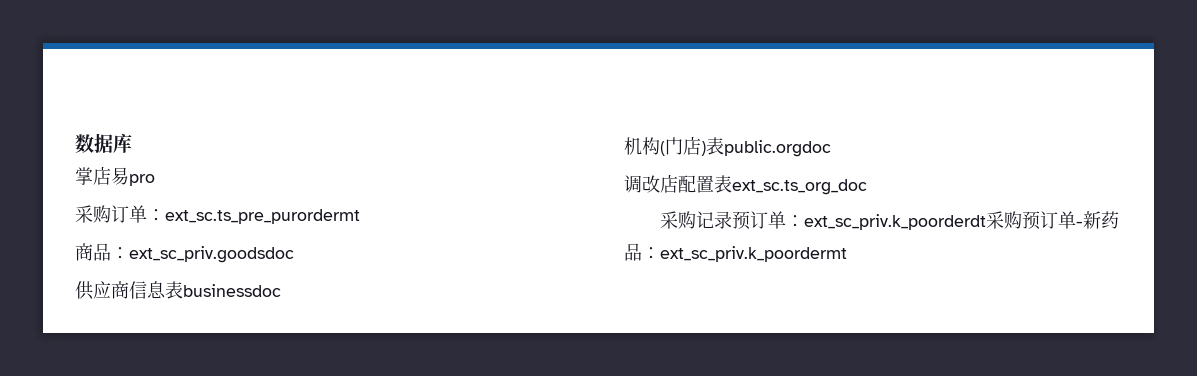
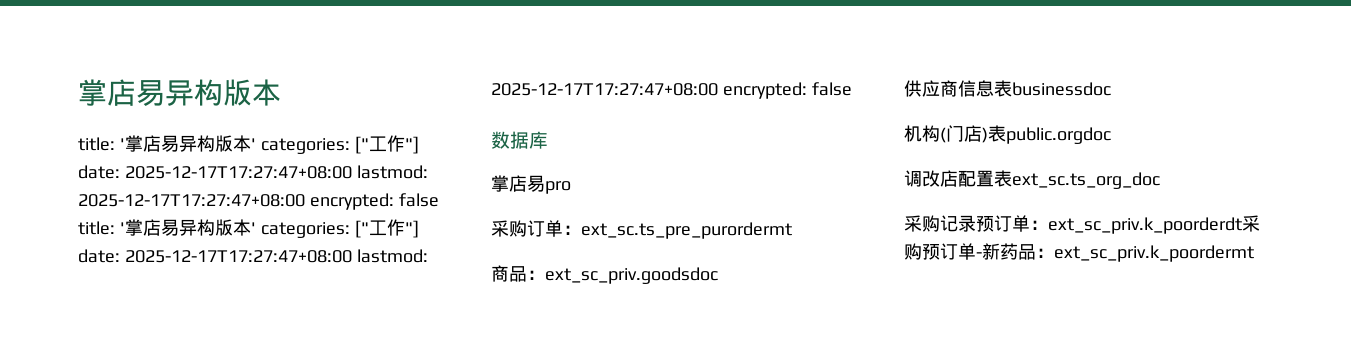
(75, 143) none -> [78,79,281,106] [78,135,419,154] [78,165,428,179] [78,193,439,210] [78,219,419,238] [78,249,428,263] [491,82,852,99] 掌店易异构版本 // title: '掌店易异构版本' categories: ["工作"] date: 2025-12-17T17:27:47+08:00 lastmod: 2025-12-17T17:27:47+08:00 encrypted: false title: '掌店易异构版本' categories: ["工作"] date: 2025-12-17T17:27:47+08:00 lastmod: 2025-12-17T17:27:47+08:00 encrypted: false //

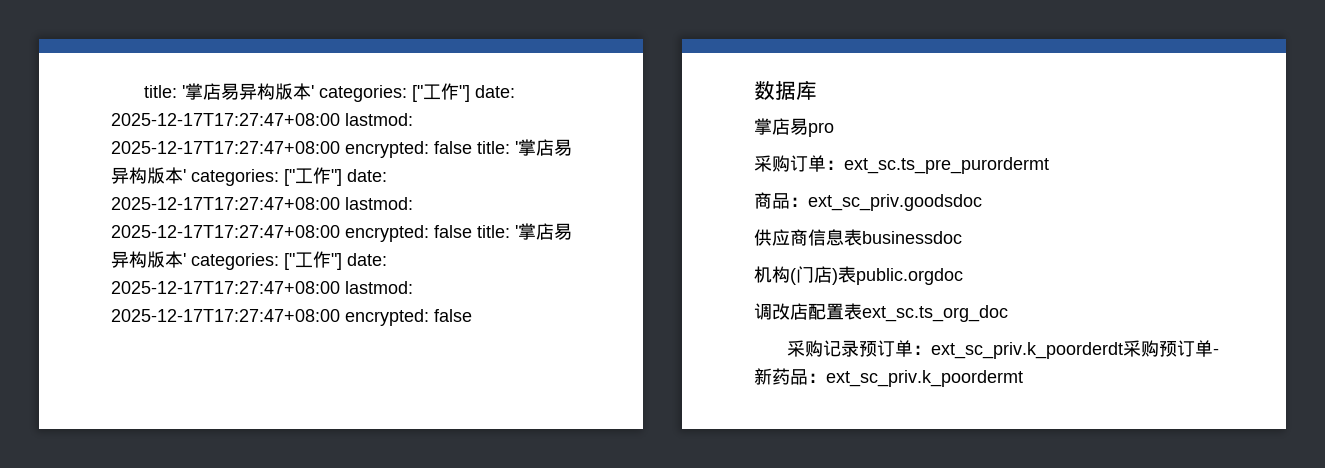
[78,79,281,106] 掌店易异构版本 // -> [143,83,515,102] [111,113,413,126] [111,141,472,158] title: '掌店易异构版本' categories: ["工作"] date: 2025-12-17T17:27:47+08:00 lastmod: 2025-12-17T17:27:47+08:00 encrypted: false

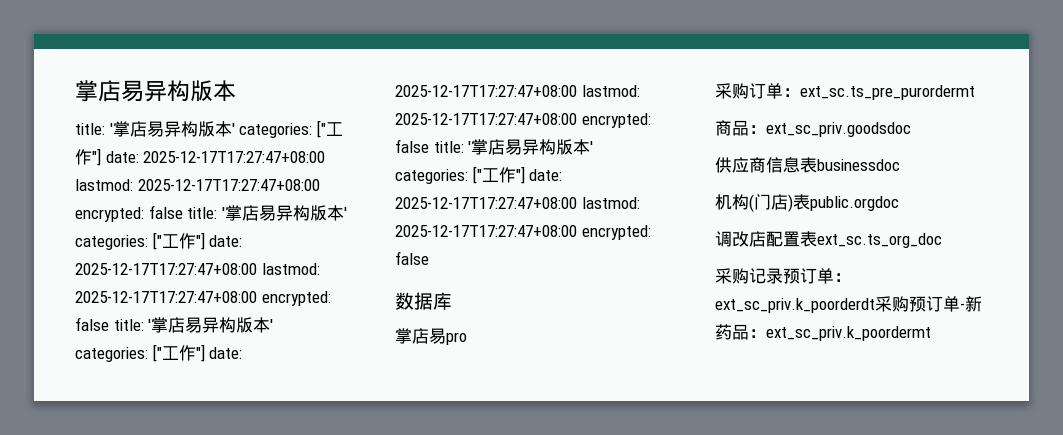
(143, 91) none -> [75,80,236,102] [75,120,343,138] [75,148,326,166] [75,179,320,191] [75,205,183,222] 掌店易异构版本 // title: '掌店易异构版本' categories: ["工作"] date: 2025-12-17T17:27:47+08:00 lastmod: 2025-12-17T17:27:47+08:00 encrypted: false

